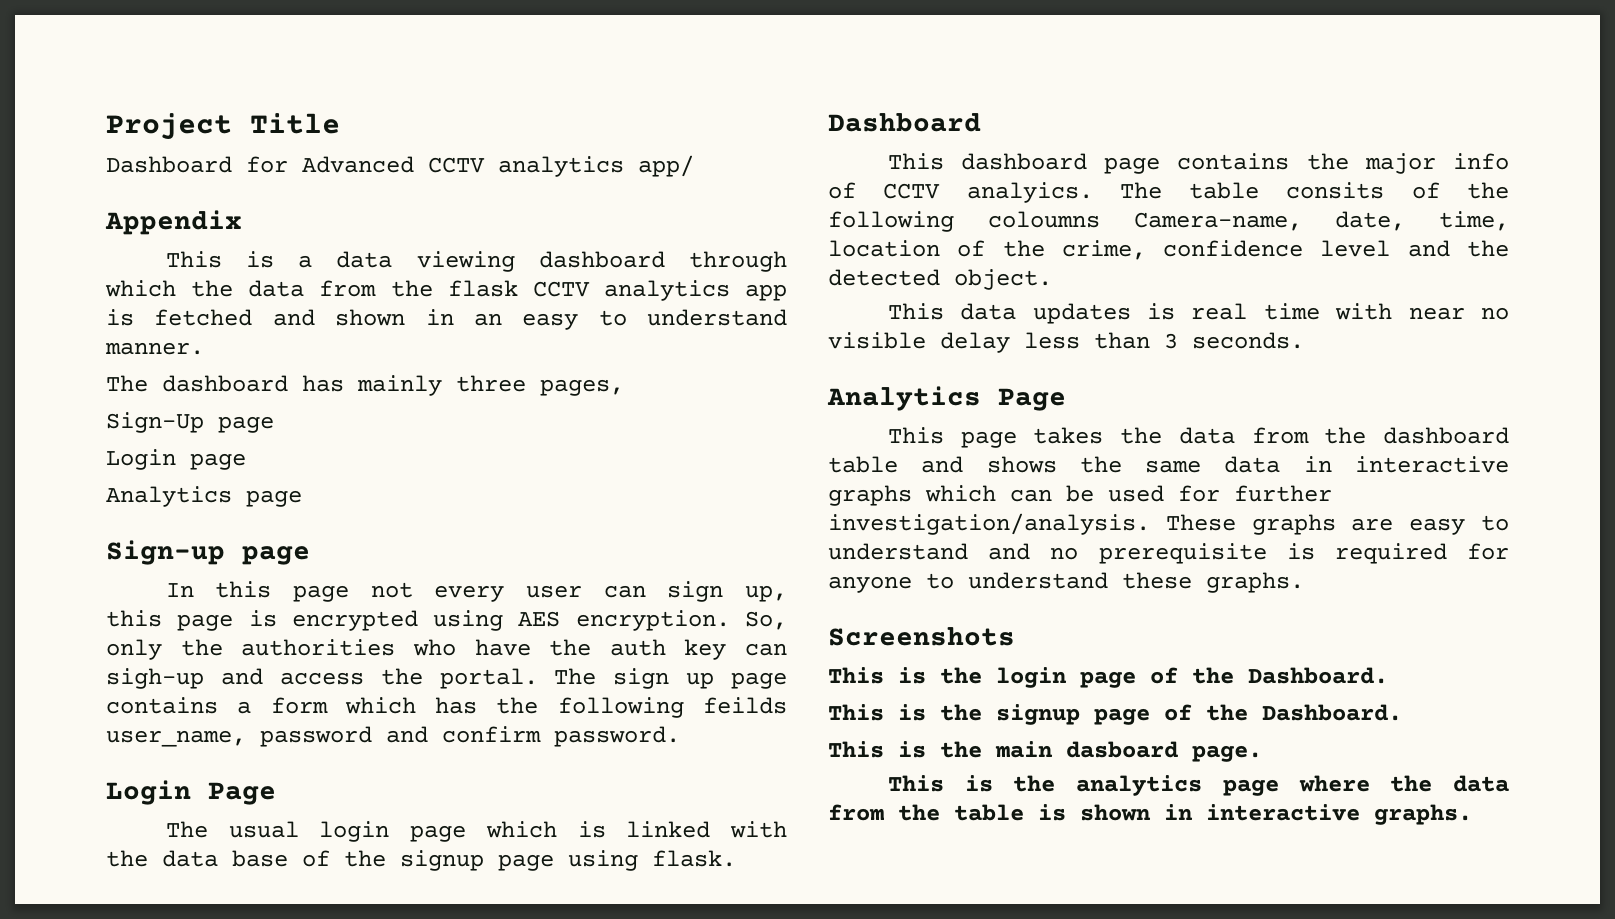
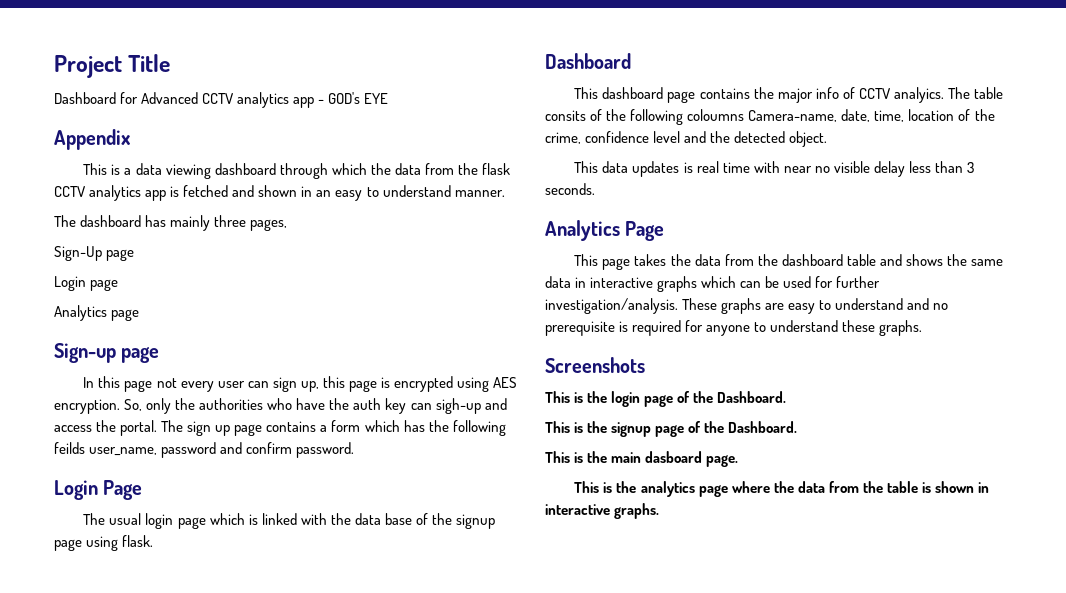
[638,155,694,177] app/ -> [293,92,389,108] app - GOD's EYE

